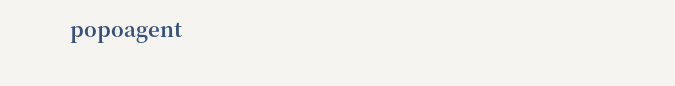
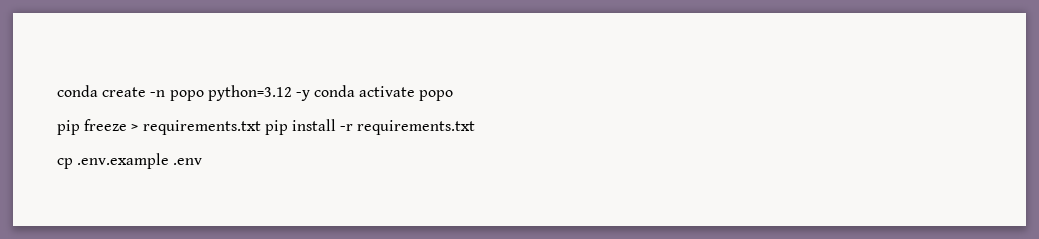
[70,22,182,43] popoagent -> [57,85,454,101] [57,119,476,135] [57,153,203,169] conda create -n popo python=3.12 -y conda activate popo // pip freeze > requirements.txt pip install -r requirements.txt // cp .env.example .env

